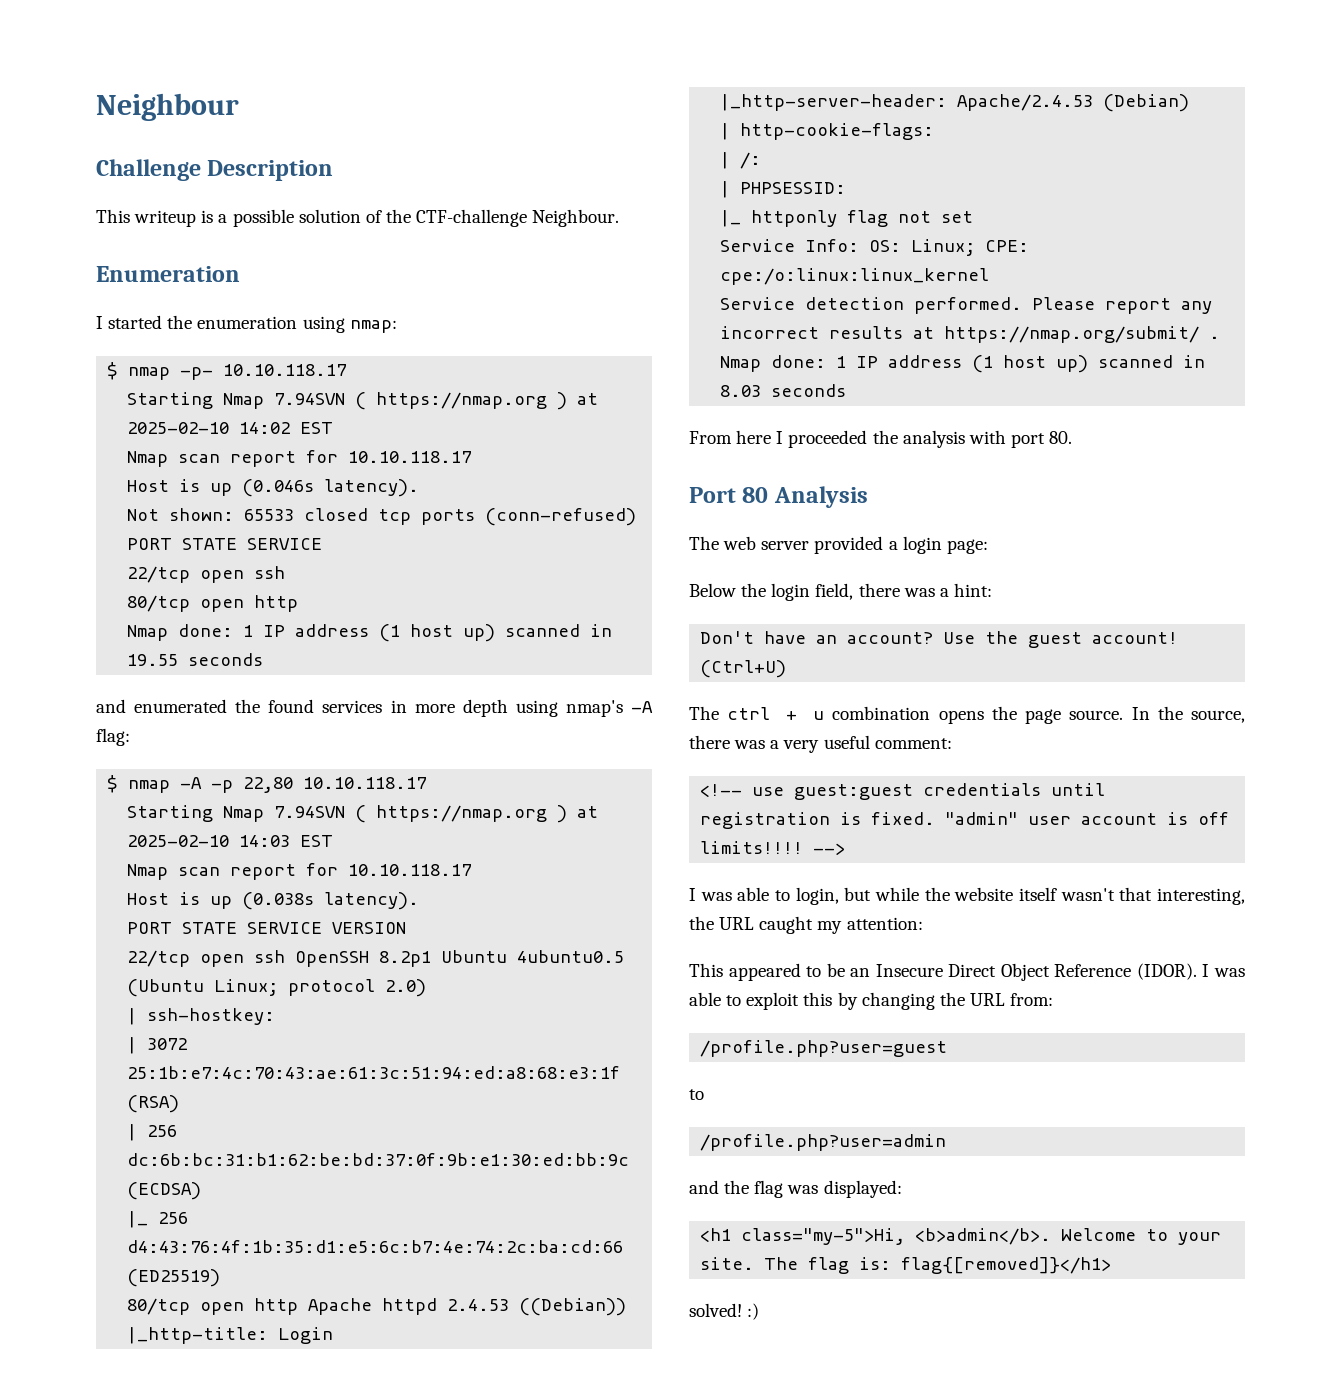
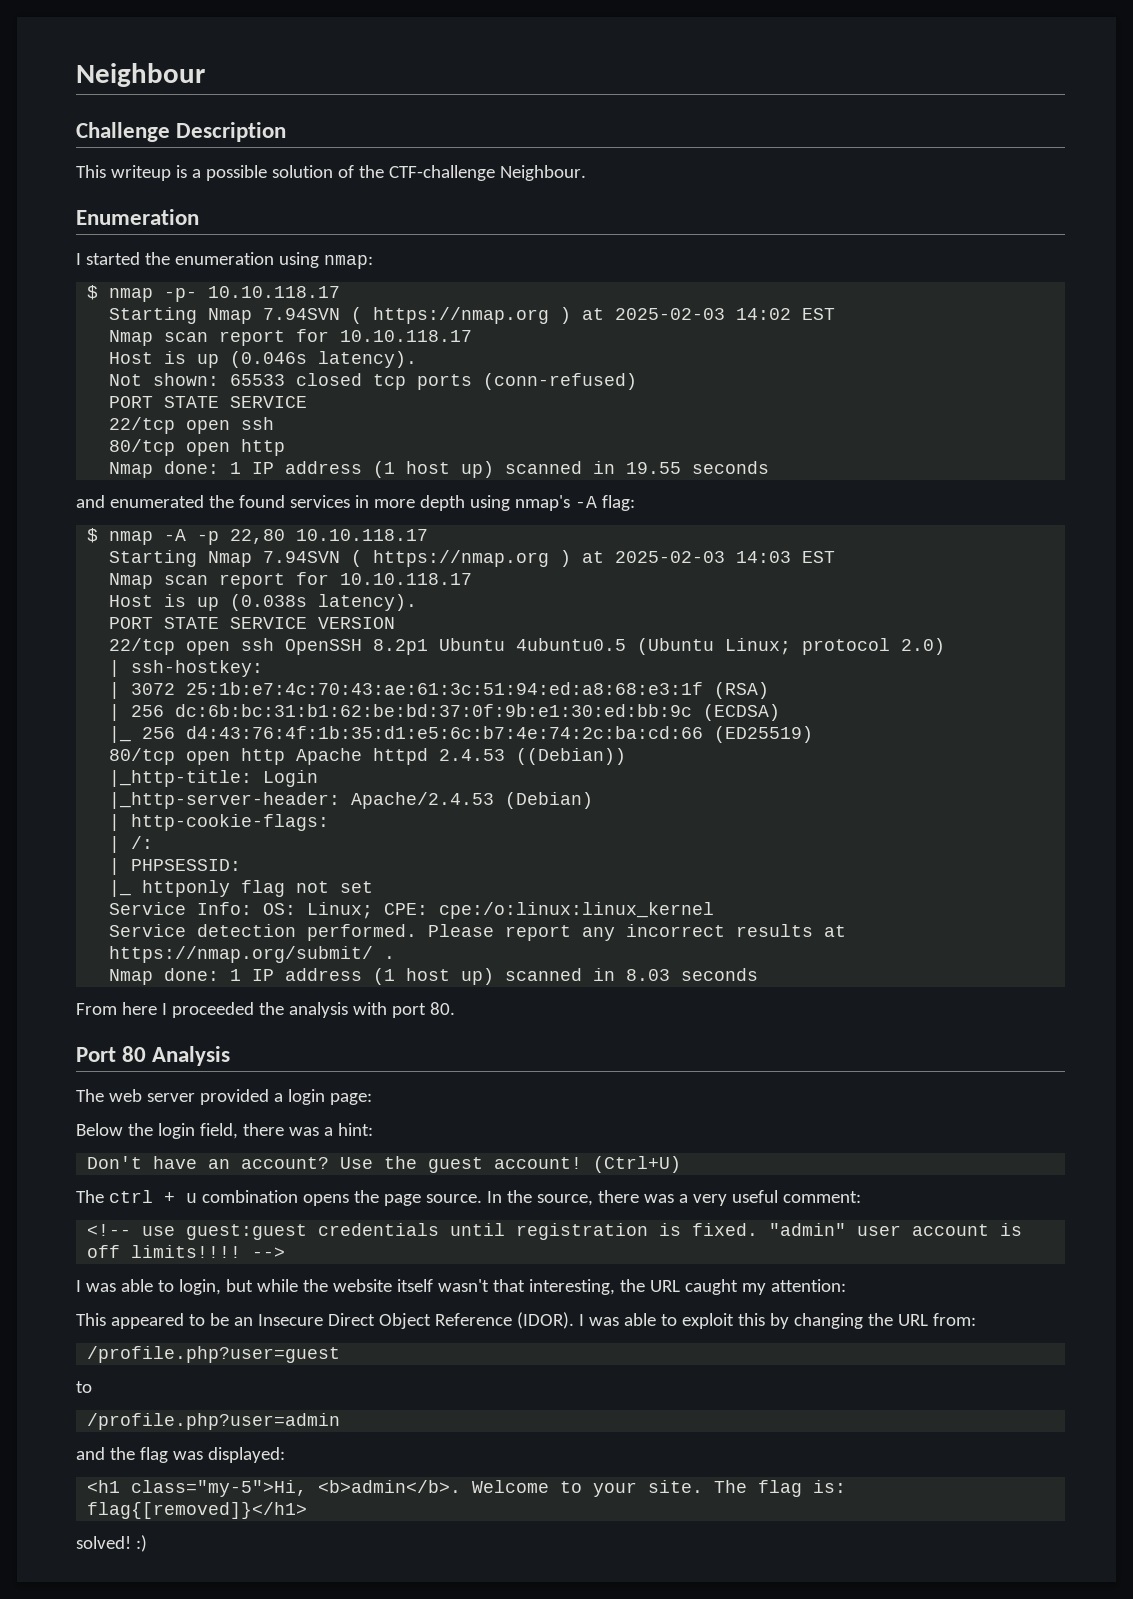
[127,422,230,434] 2025-02-10 -> [615,308,726,320] 2025-02-03
[127,835,230,847] 2025-02-10 -> [615,551,726,563] 2025-02-03

